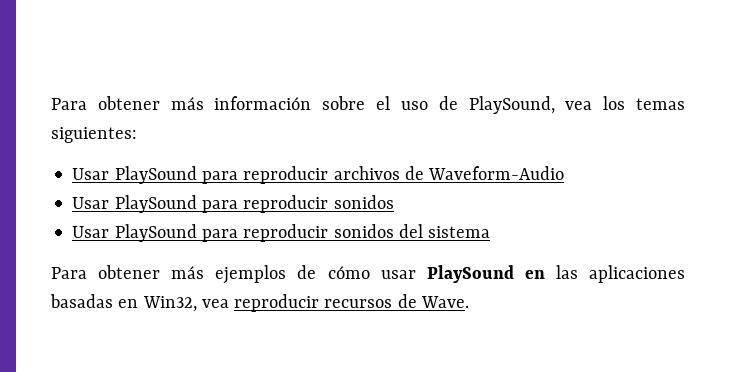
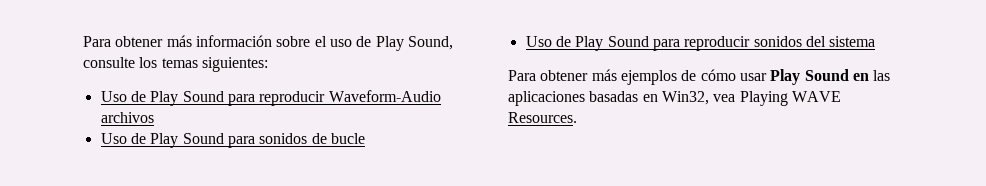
[468,96,593,114] PlaySound, vea -> [375,36,453,51] [83,57,135,68] Play Sound, consulte
[72,166,329,184] Usar PlaySound para reproducir -> [100,90,441,106] Uso de Play Sound para reproducir Waveform-Audio
[404,166,565,180] [72,195,394,213] [72,224,197,242] de Waveform-Audio // Usar PlaySound para reproducir sonidos // Usar PlaySound -> [100,133,365,148] [525,36,649,51] // Uso de Play Sound para sonidos de bucle // Uso de Play Sound
[426,265,514,283] PlaySound -> [770,69,849,85] Play Sound
[234,294,469,312] reproducir recursos de Wave. -> [739,91,841,106] [508,112,577,123] Playing WAVE Resources.

